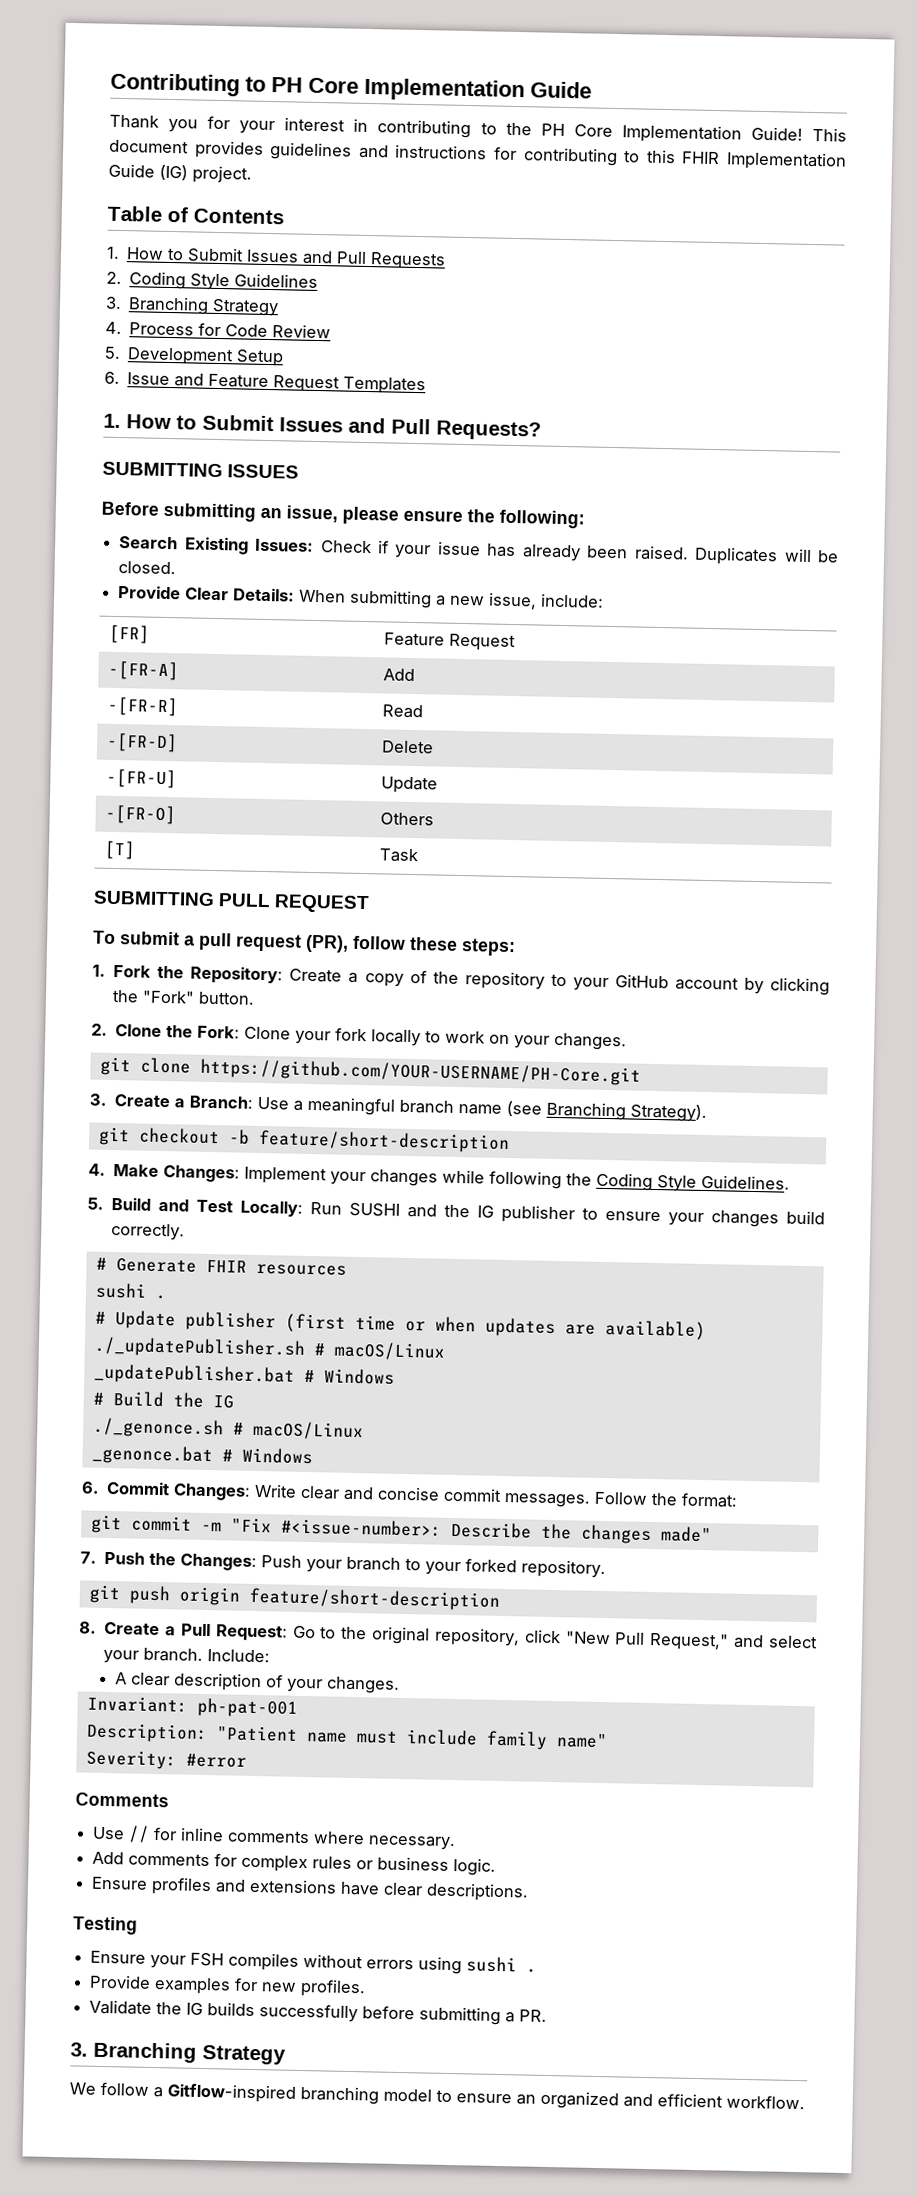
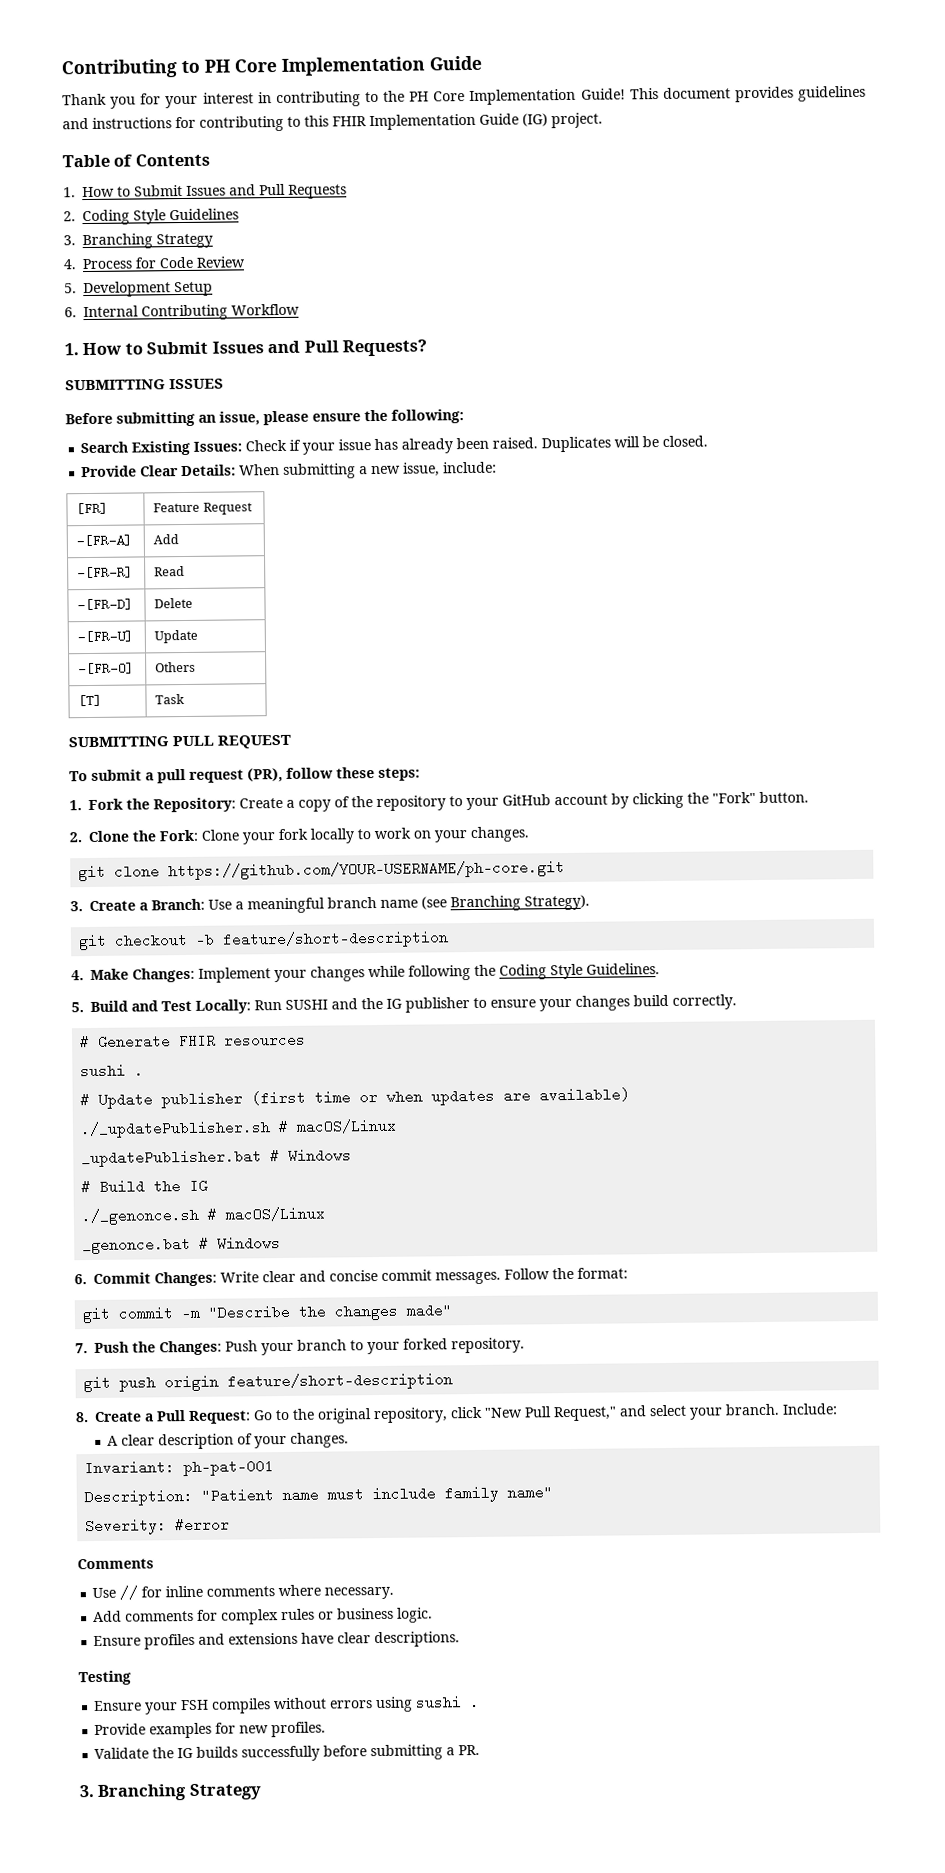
[127,372,427,395] Issue and Feature Request Templates -> [83,303,300,321] Internal Contributing Workflow
[199,1058,641,1086] https://github.com/YOUR-USERNAME/PH-Core.git -> [168,860,566,881] https://github.com/YOUR-USERNAME/ph-core.git
[230,1517,532,1539] "Fix #<issue-number>: Describe -> [208,1304,291,1320] "Describe
[69,2081,805,2110] // We follow a Gitflow-inspired branching model to ensure an organized and efficient workflow. -> (262, 1792) none

